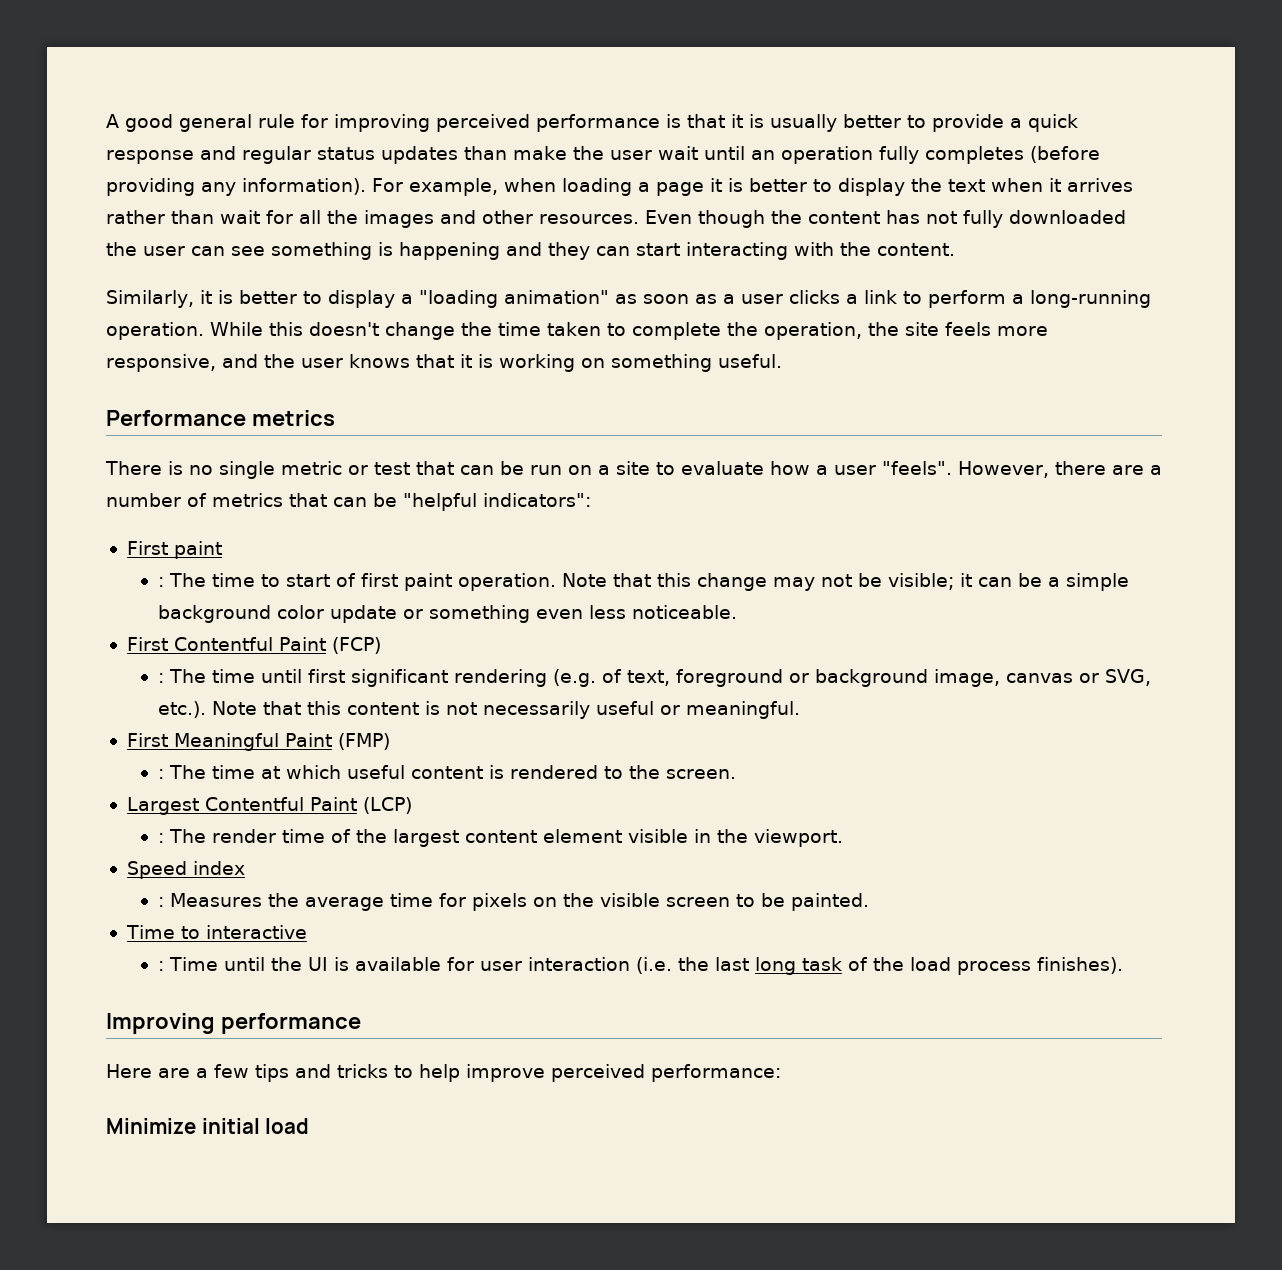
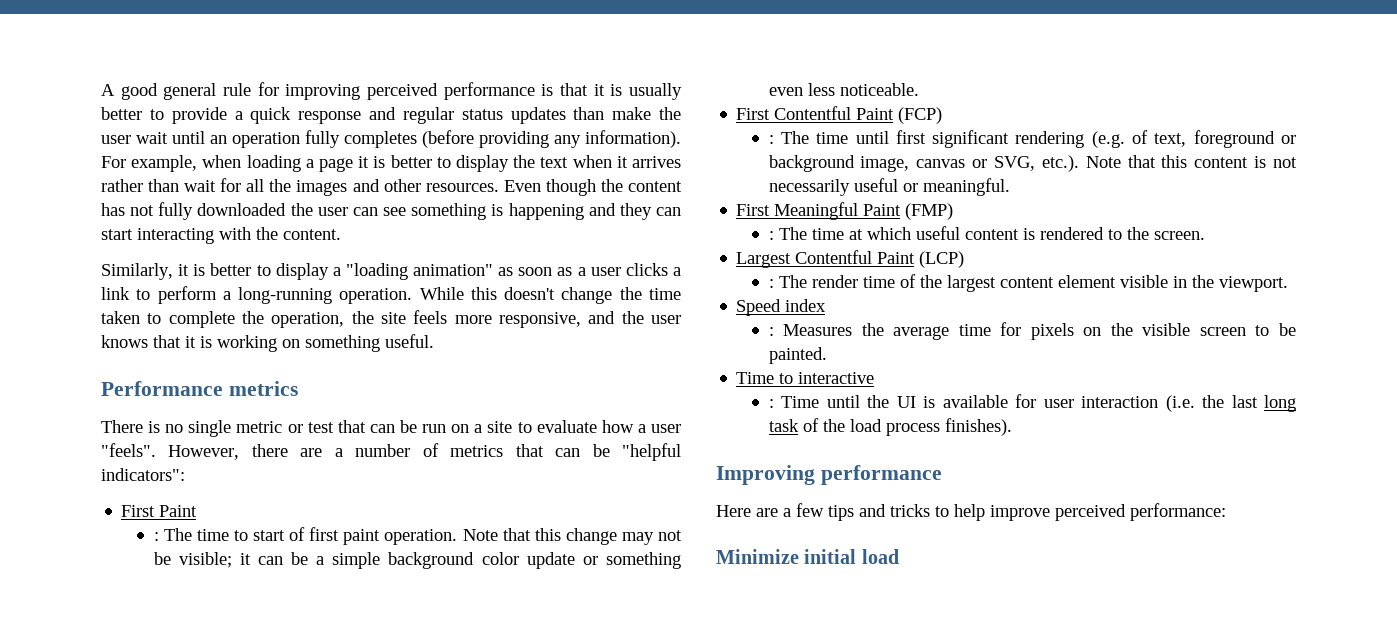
[173,541,222,559] paint -> [159,505,198,517] Paint

